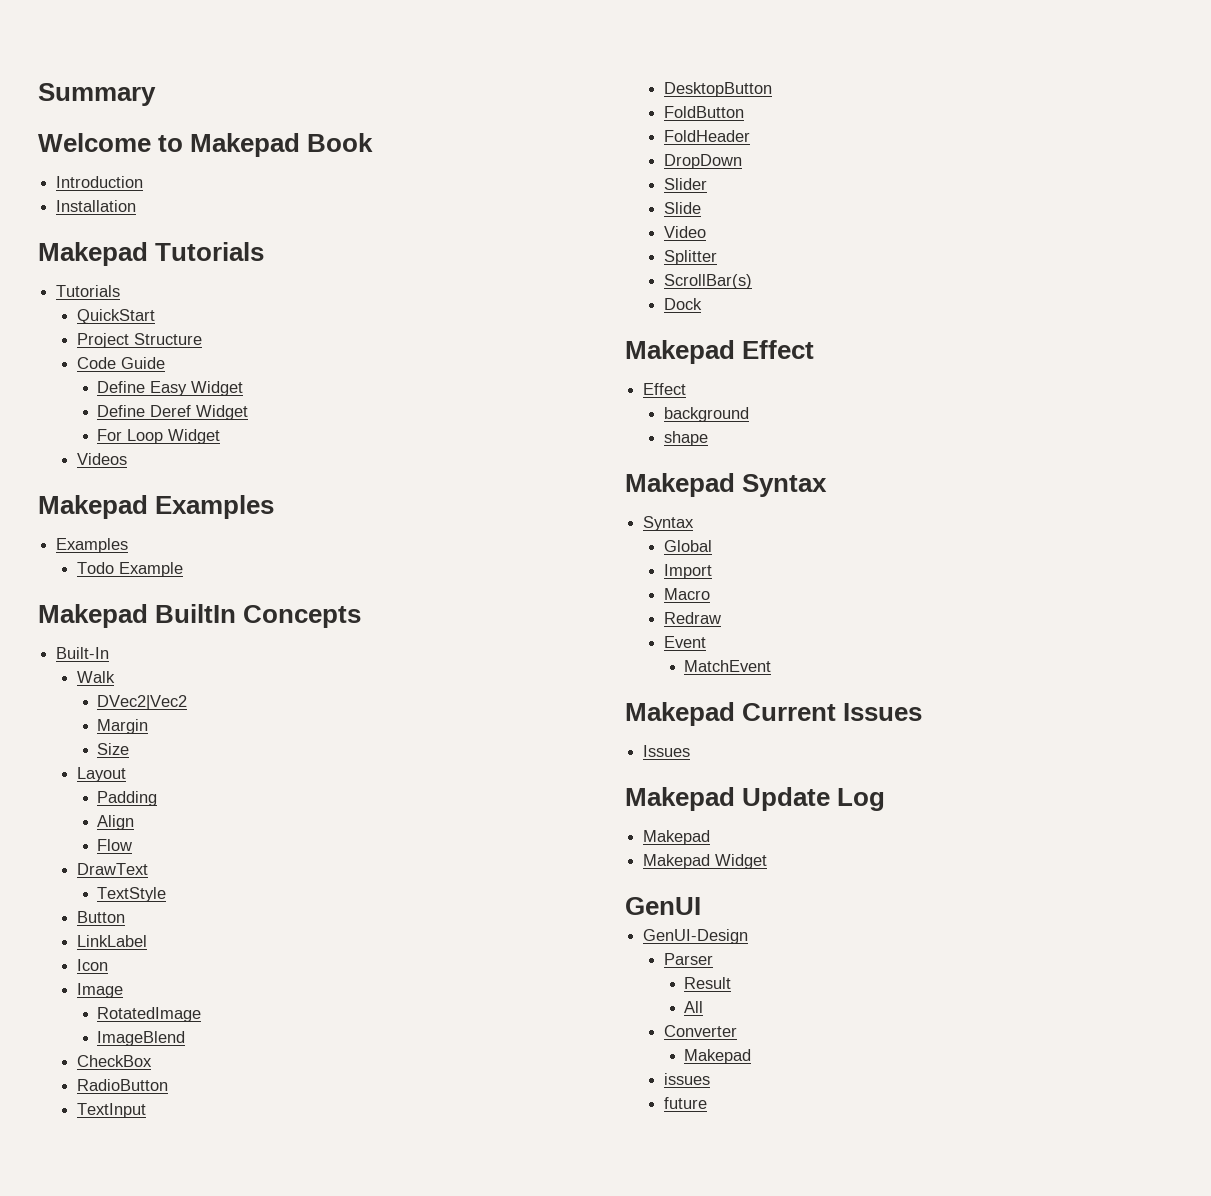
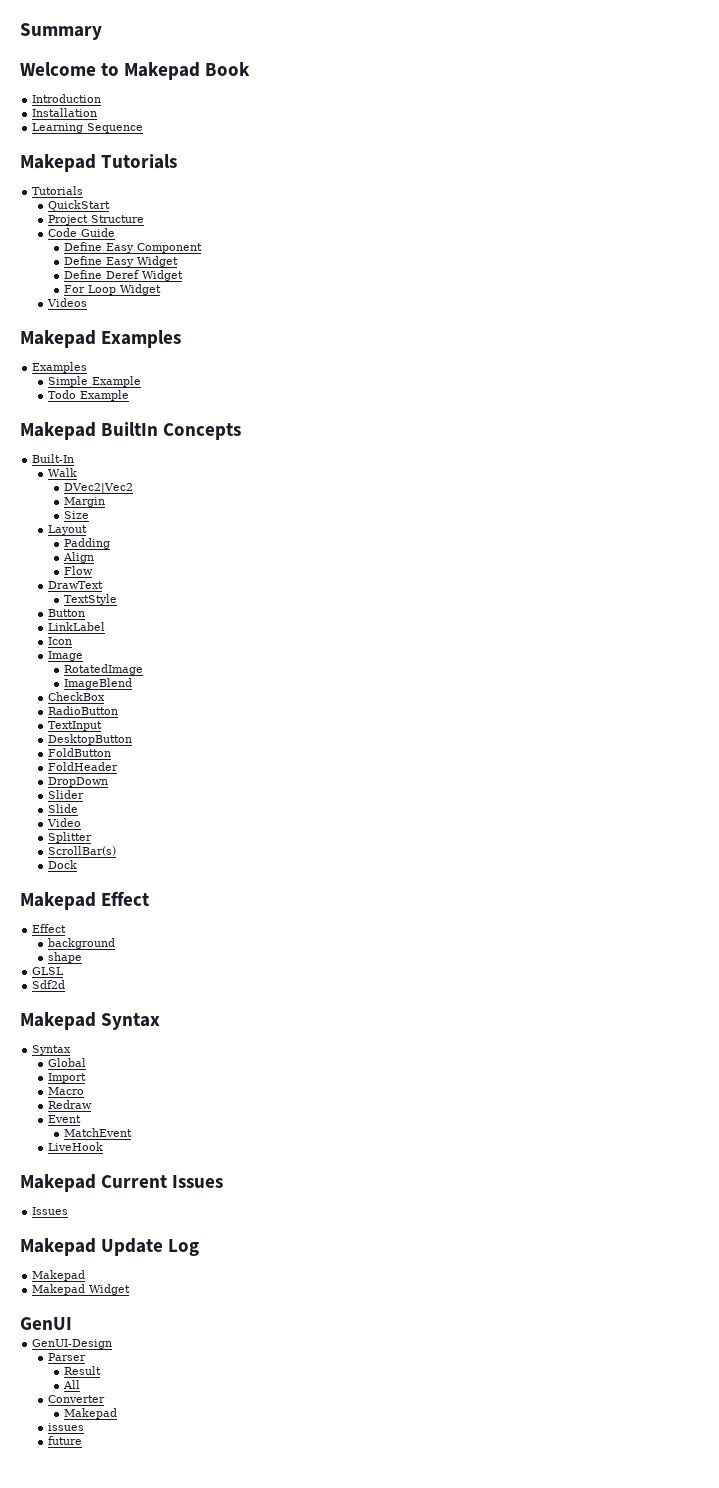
(137, 206) none -> [32,123,144,133] // Learning Sequence
(165, 363) none -> [63,242,202,253] // Define Easy Component
(129, 545) none -> [47,376,141,387] // Simple Example
(708, 438) none -> [32,967,65,975] [32,980,66,989] // GLSL // Sdf2d
(772, 666) none -> [47,1142,103,1151] // LiveHook

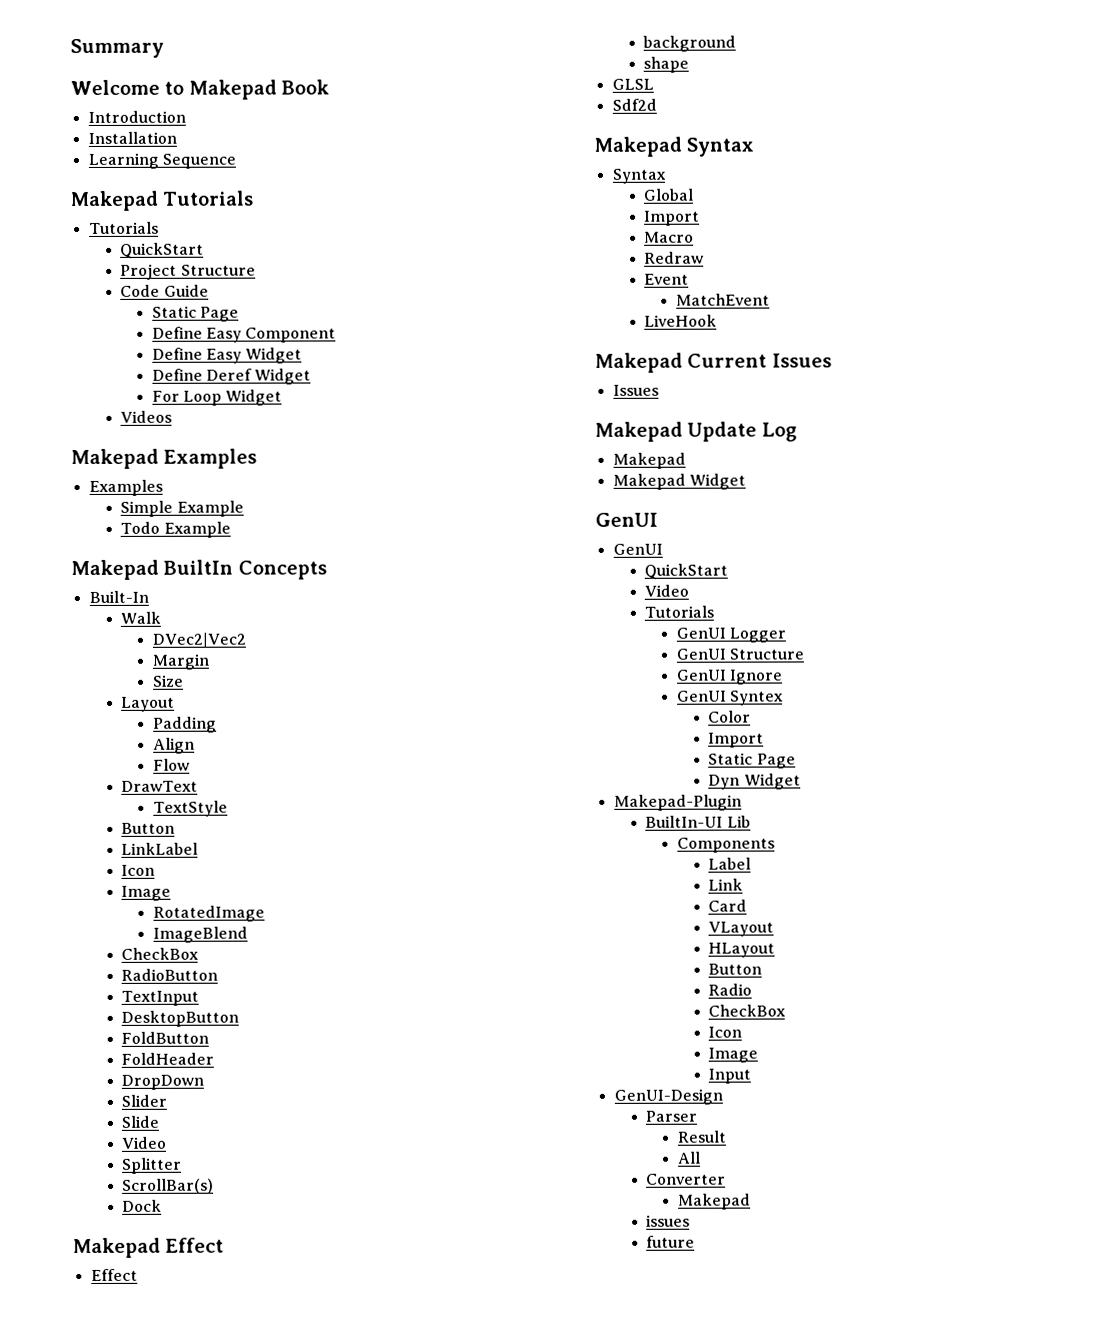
(115, 232) none -> [151,305,240,322] // Static Page
(72, 1323) none -> [612,543,663,555] [644,563,729,580] [644,584,690,597] [644,605,715,618] [675,627,787,643] [675,648,805,660] [676,669,784,685] [676,690,785,706] [708,710,752,723] [708,732,765,748] [708,752,796,769] [708,773,801,790] [613,794,742,811] [645,815,751,828] [676,837,775,853] [708,857,752,870] [708,878,744,891] [708,899,748,912] [708,921,775,937] [708,942,776,958] [708,963,763,975] [708,983,753,996] [708,1004,787,1017] [708,1026,743,1038] [708,1047,759,1063] [708,1068,752,1084] // GenUI // QuickStart // Video // Tutorials // GenUI Logger // GenUI Structure // GenUI Ignore // GenUI Syntex // Color // Import // Static Page // Dyn Widget // Makepad-Plugin // BuiltIn-UI Lib // Components // Label // Link // Card // VLayout // HLayout // Button // Radio // CheckBox // Icon // Image // Input

